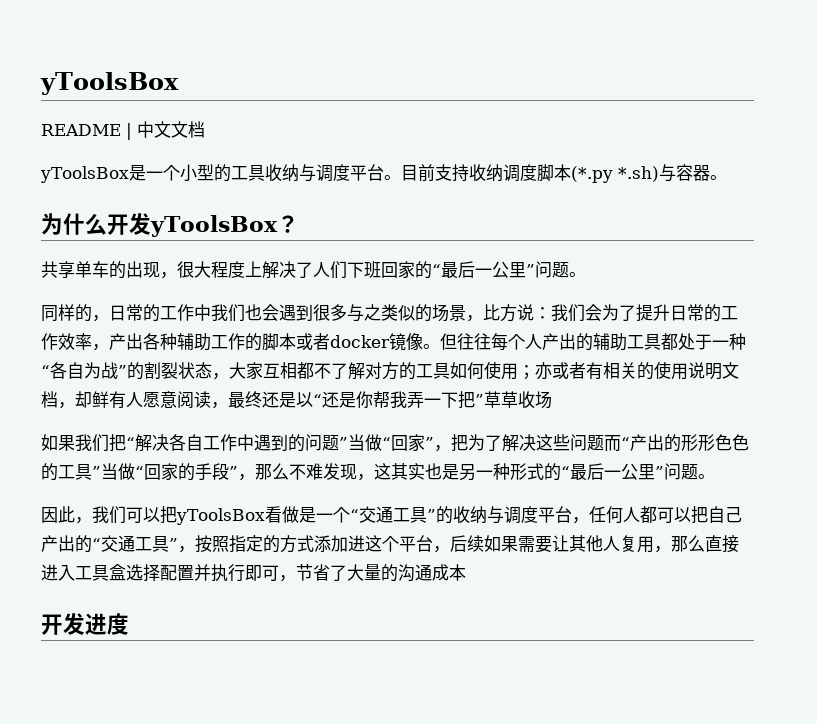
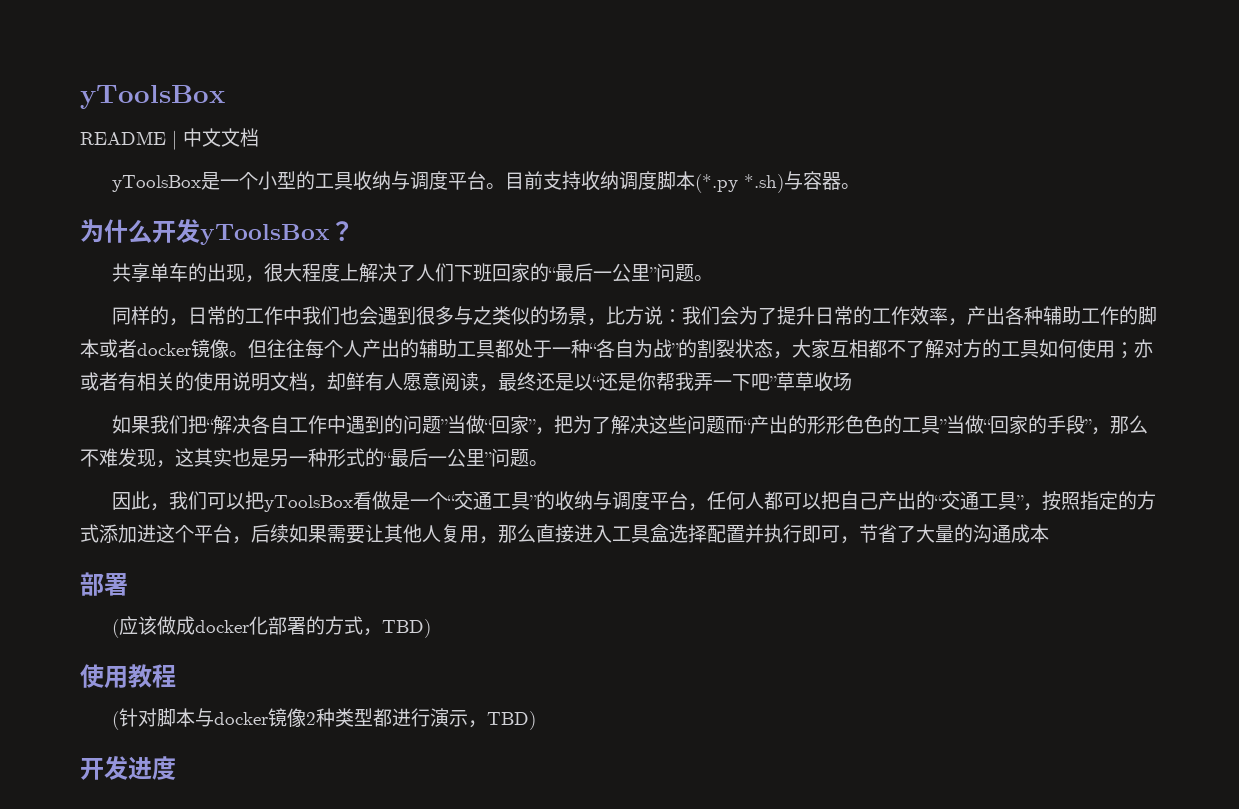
[458,391,475,409] 把 -> [751,373,770,391] 吧
(466, 572) none -> [80,572,128,596] [112,616,432,638] [80,664,176,688] [112,708,537,730] // 部署 // (应该做成docker化部署的方式，TBD) // 使用教程 // (针对脚本与docker镜像2种类型都进行演示，TBD)

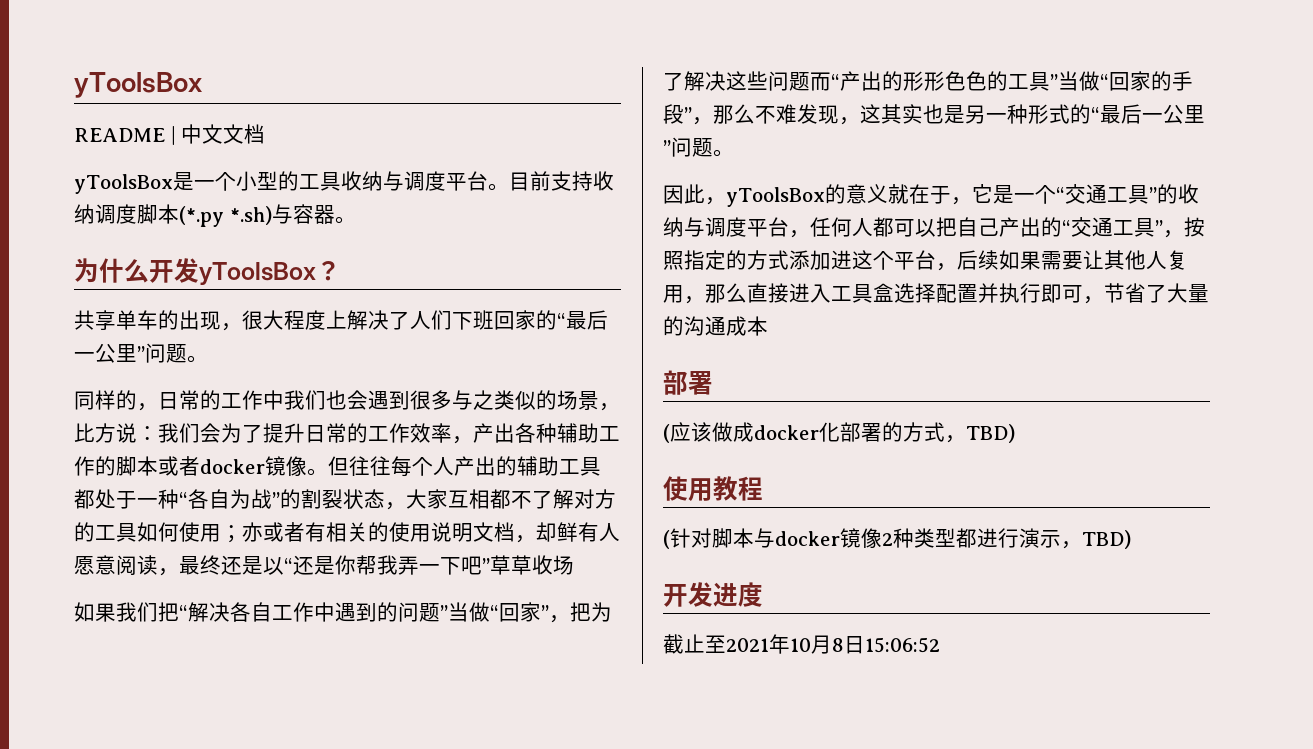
[169,491,392,512] 我们可以把yToolsBox看做 -> [726,184,993,207] yToolsBox的意义就在于，它
(176, 768) none -> [663,634,940,654] // 截止至2021年10月8日15:06:52

